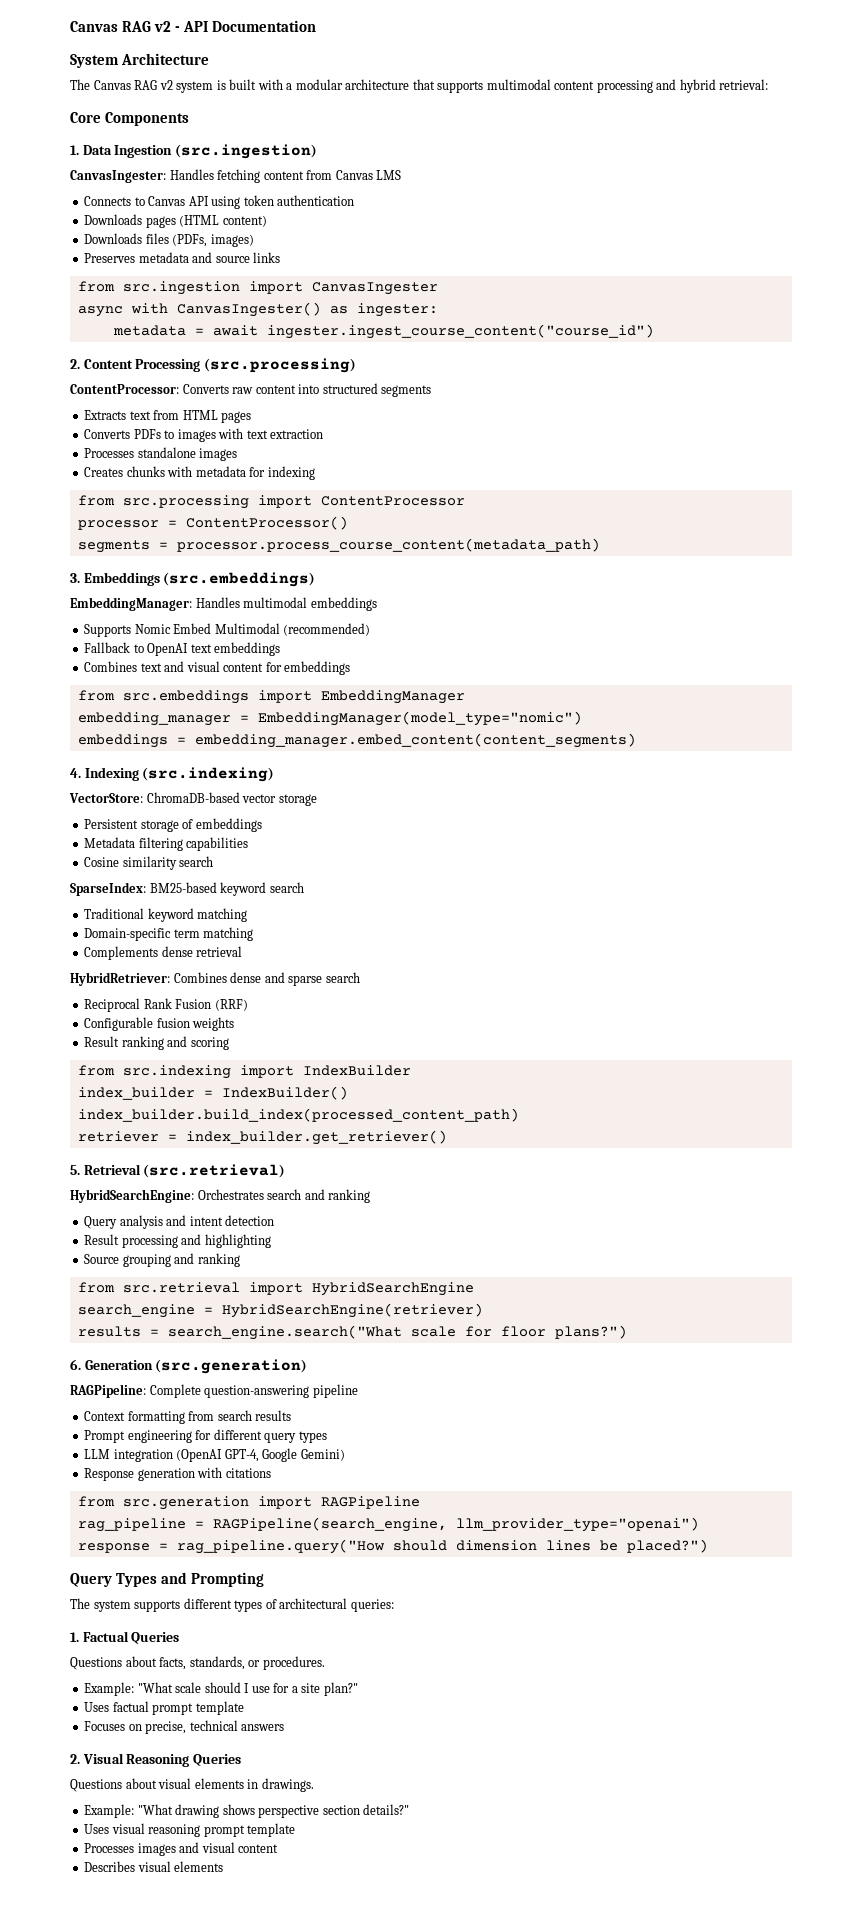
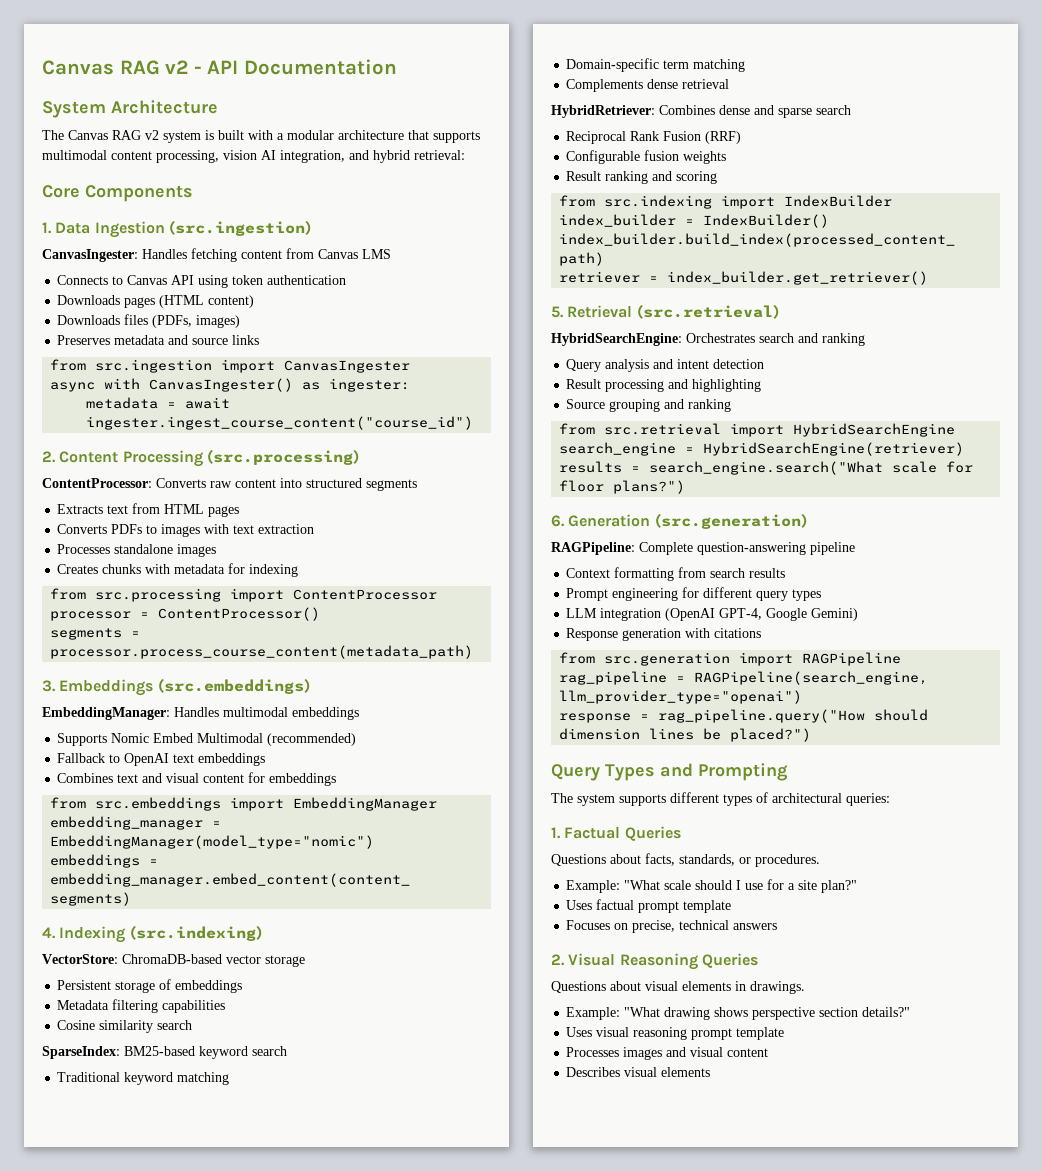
[596,80,653,93] processing -> [156,150,345,163] processing, vision AI integration,

